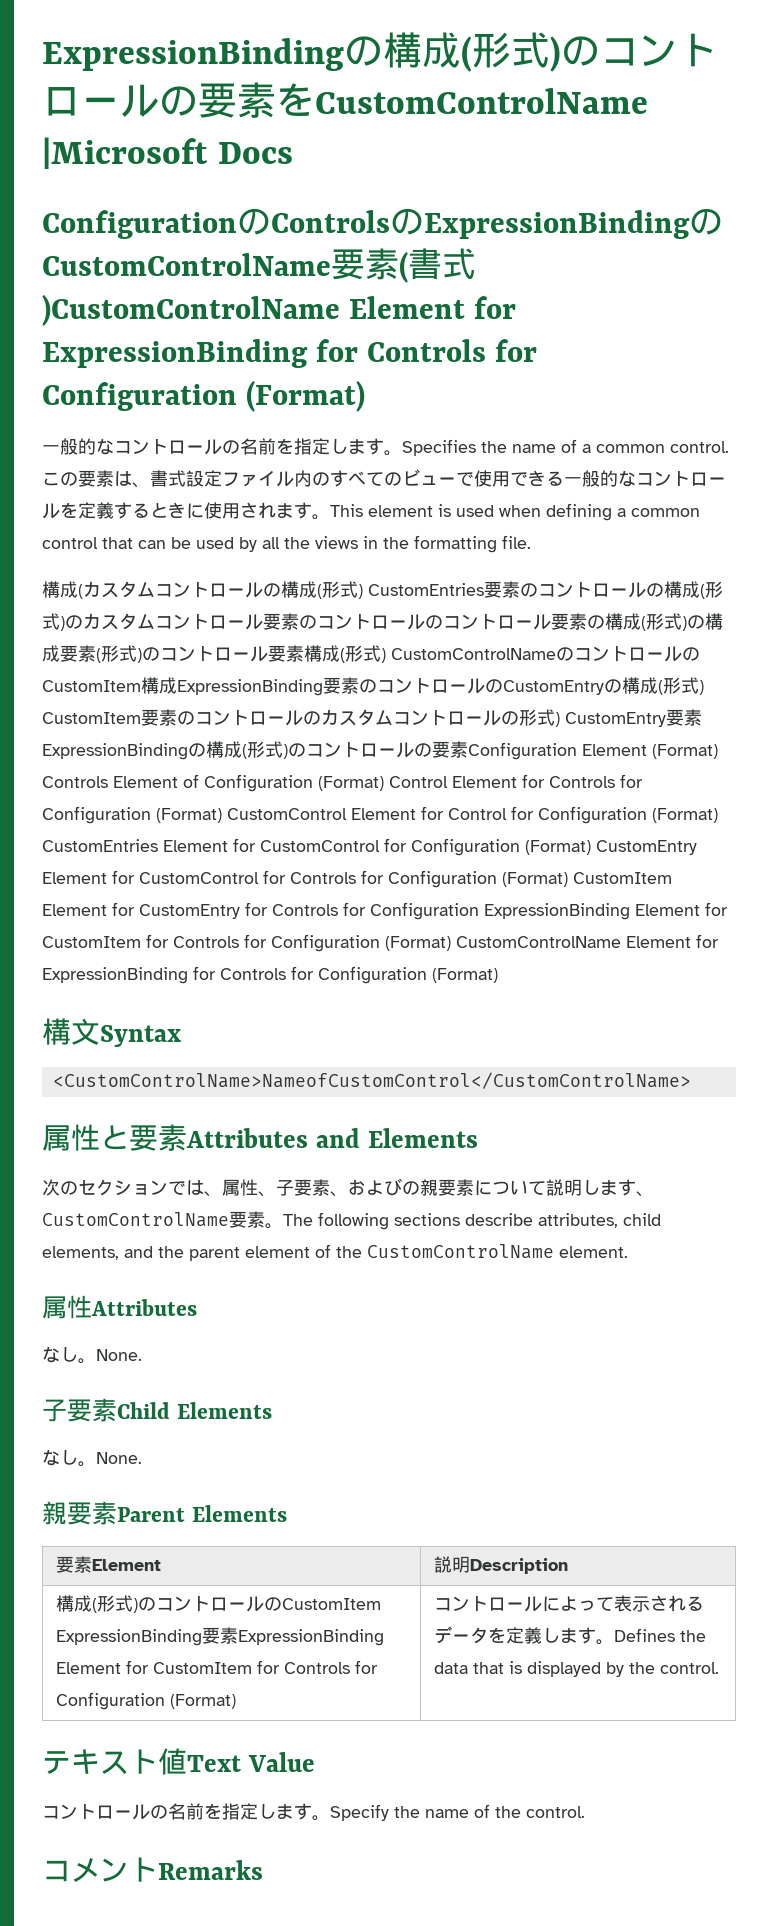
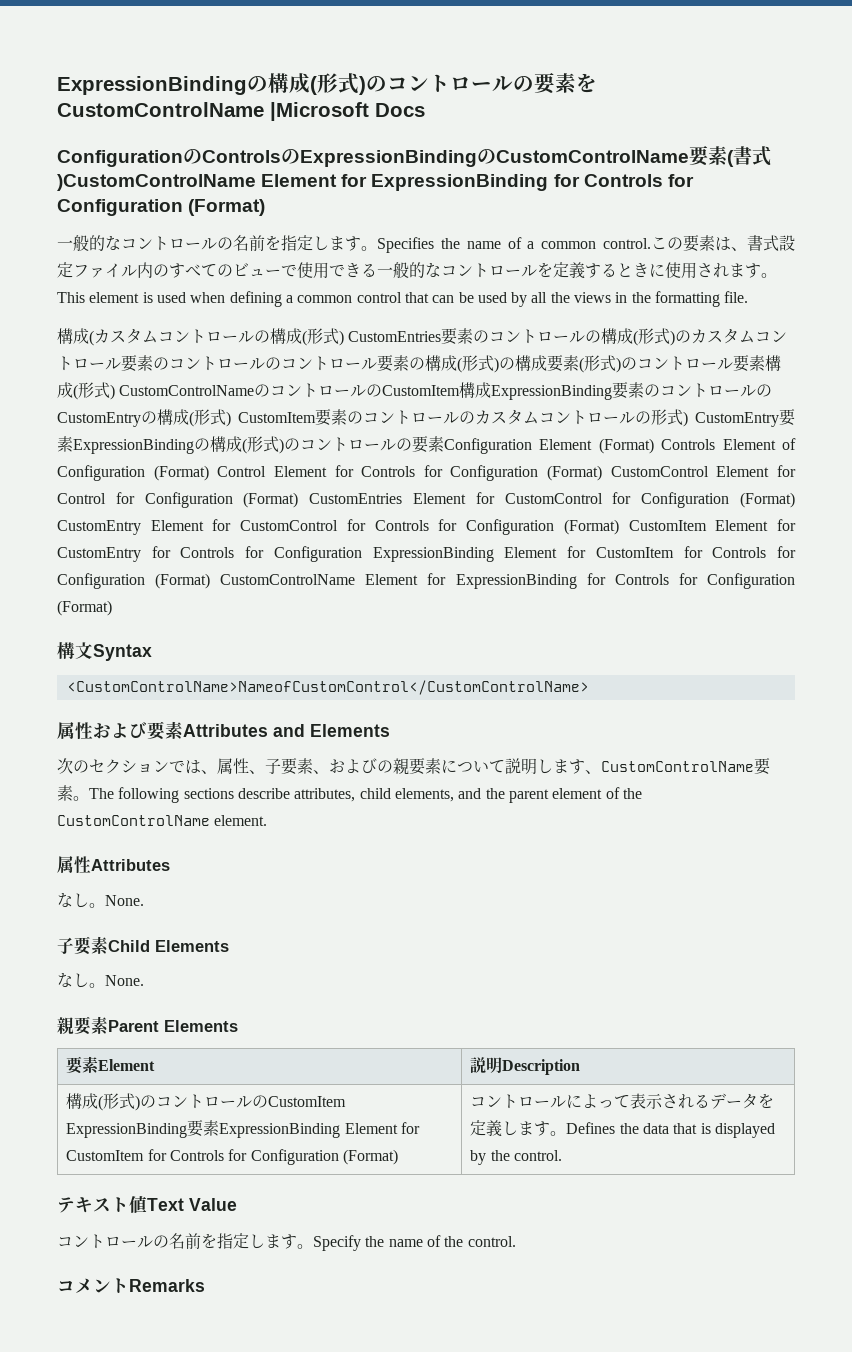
[100,1125,129,1150] と -> [93,722,147,739] および

